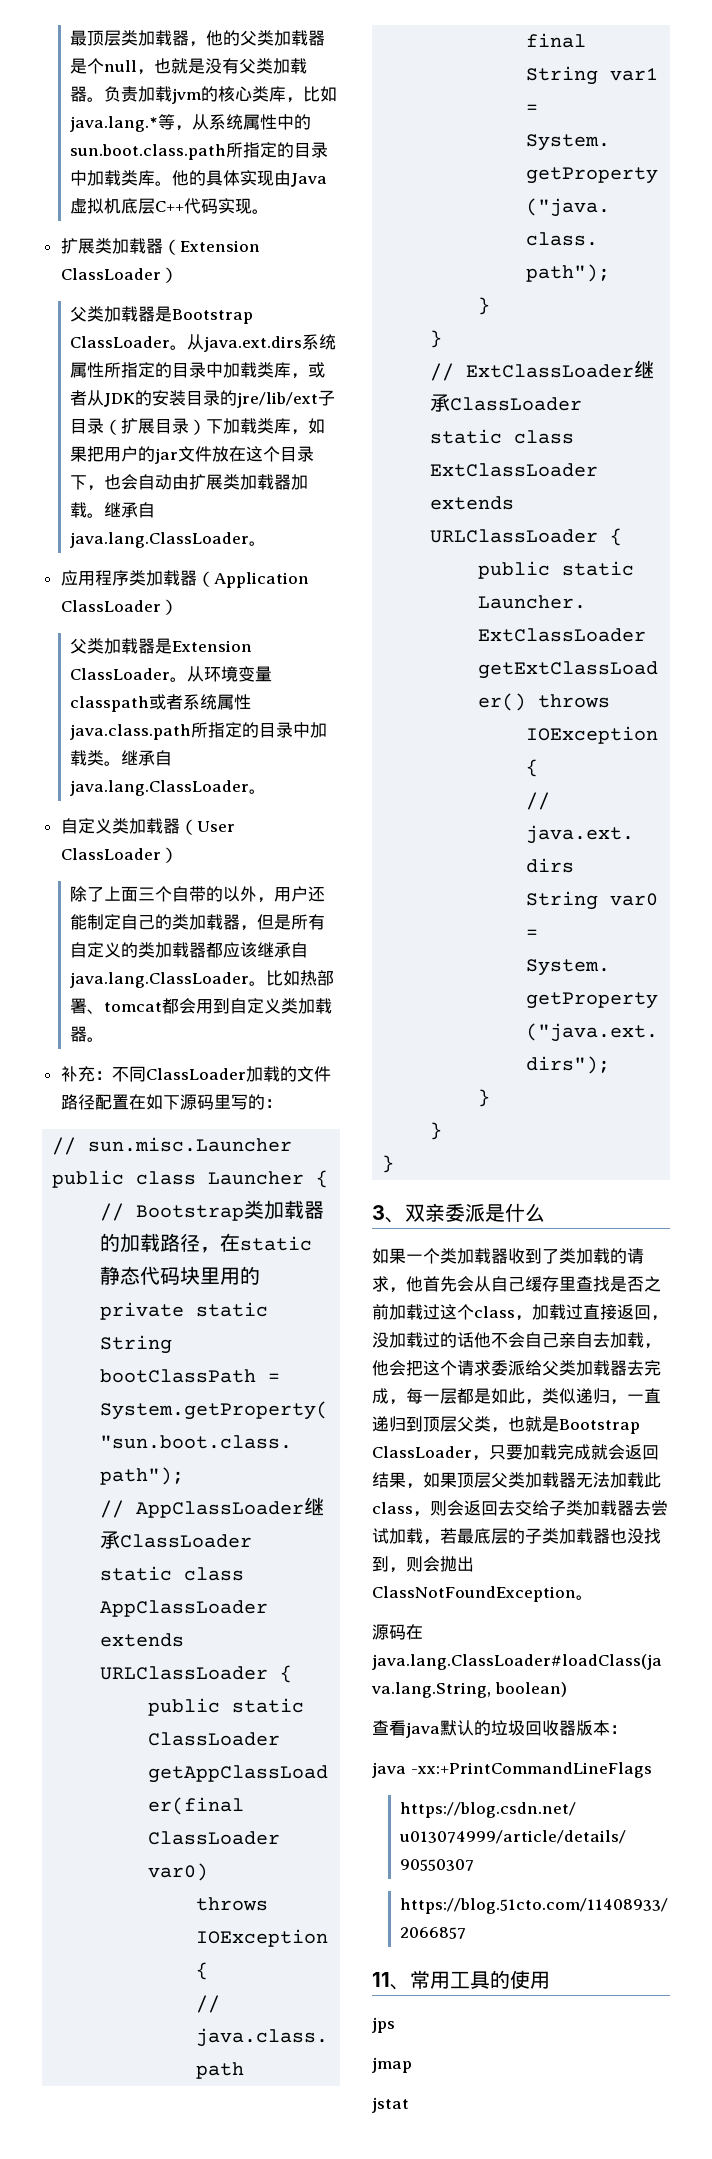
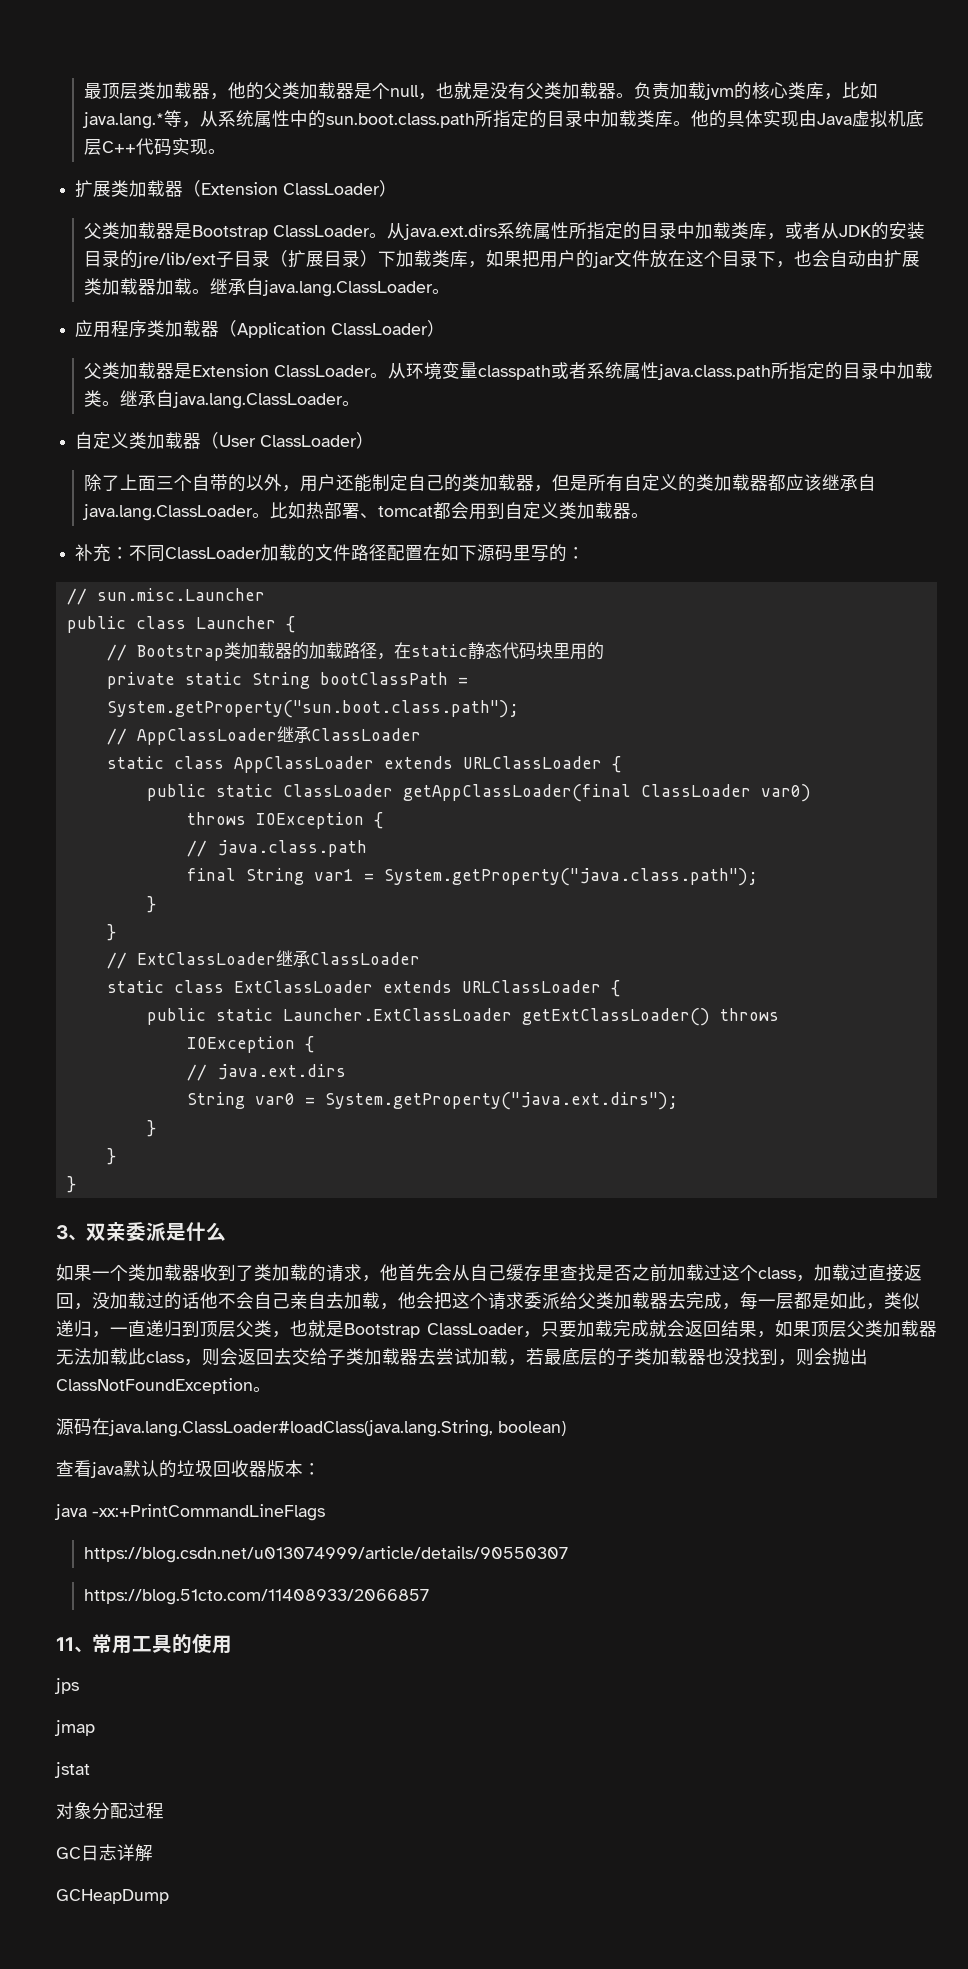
(409, 2105) none -> [56,1802,164,1820] [56,1844,153,1862] [56,1889,169,1904] // 对象分配过程 // GC日志详解 // GCHeapDump

